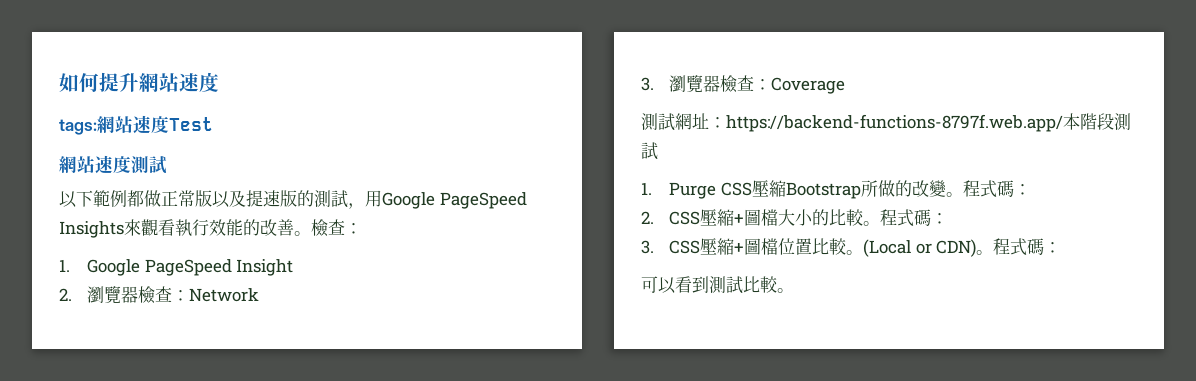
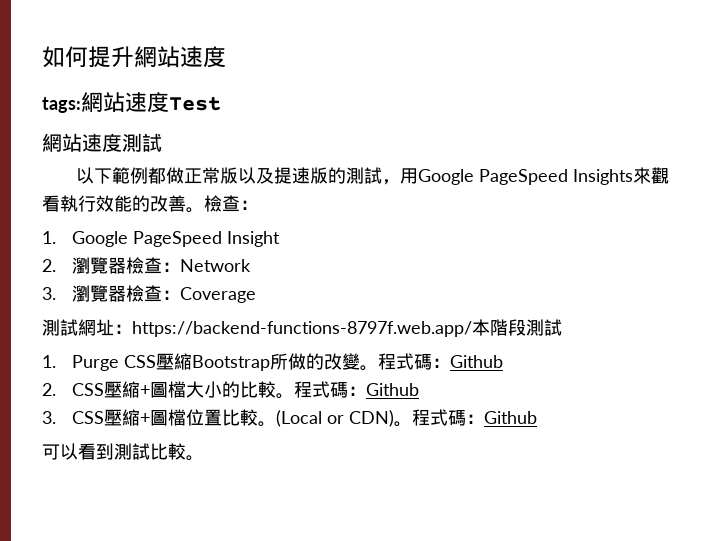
(1031, 189) none -> [450,355,504,368] Github
(949, 218) none -> [366,383,420,396] Github
(1062, 247) none -> [484,411,538,424] Github

